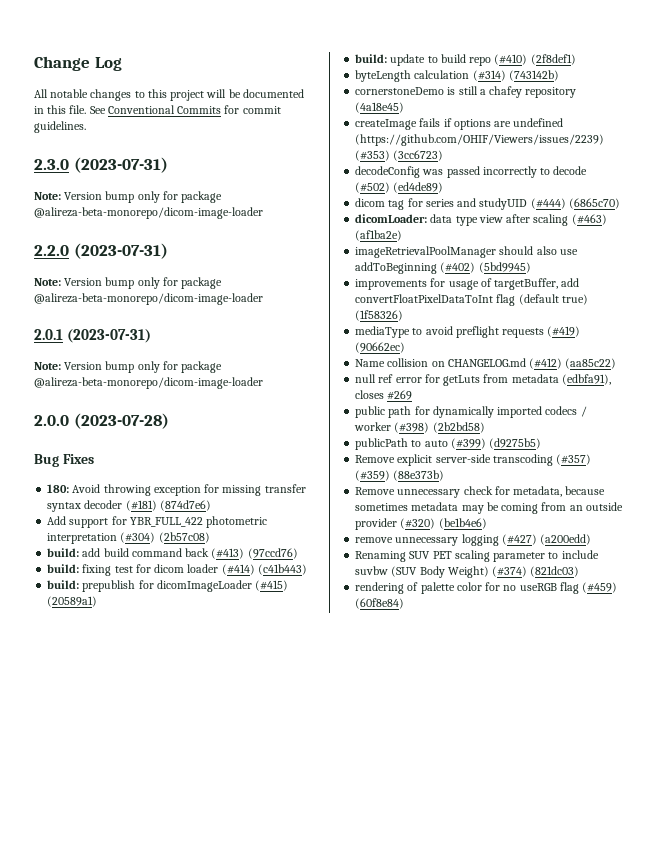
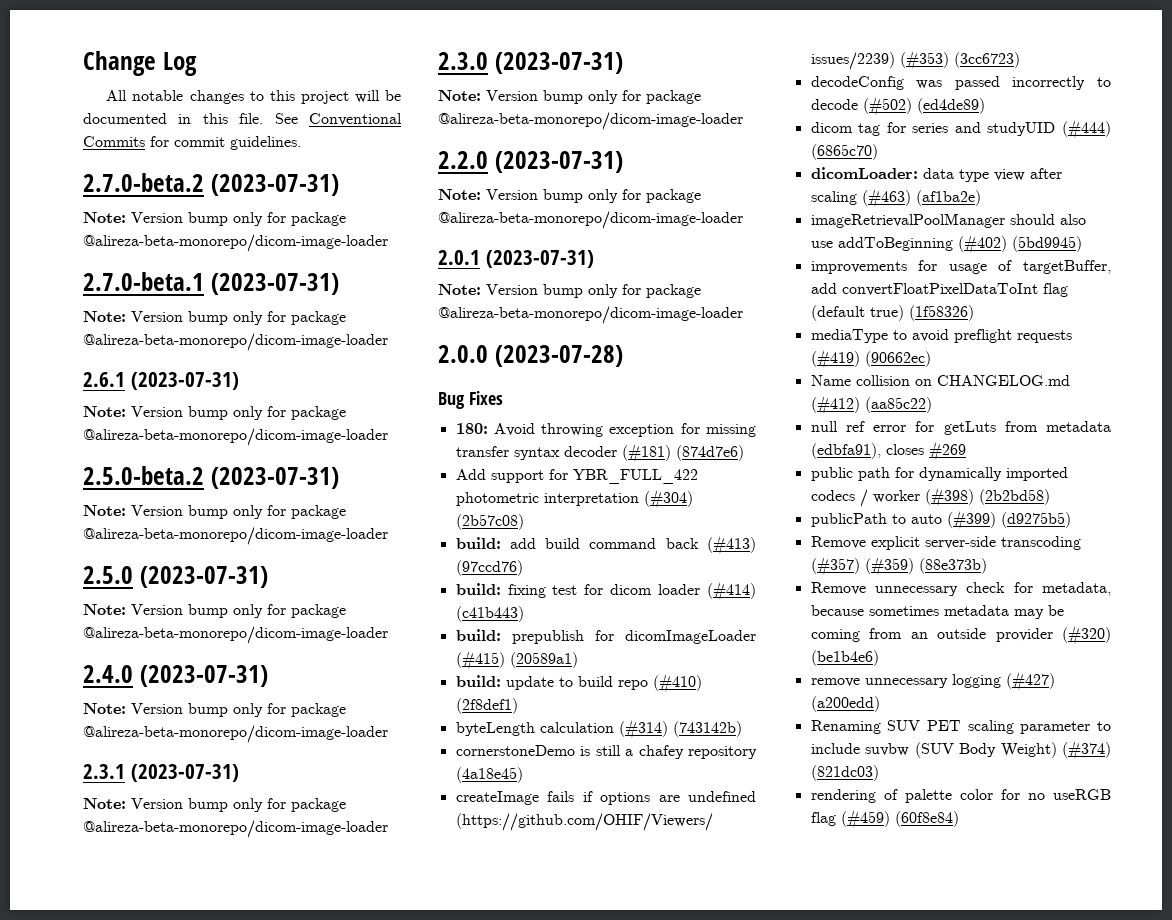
(86, 127) none -> [83,173,339,196] [83,212,346,226] [83,234,388,252] [83,272,339,295] [83,311,346,325] [83,333,388,351] [83,372,239,390] [83,406,346,420] [83,428,388,446] [83,466,339,489] [83,505,346,519] [83,527,388,545] [83,566,268,588] [83,604,346,618] [83,626,388,644] [83,665,268,687] [83,703,346,717] [83,725,388,743] [83,764,239,782] [83,798,346,812] [83,820,388,838] // 2.7.0-beta.2 (2023-07-31) // Note: Version bump only for package @alireza-beta-monorepo/dicom-image-loader // 2.7.0-beta.1 (2023-07-31) // Note: Version bump only for package @alireza-beta-monorepo/dicom-image-loader // 2.6.1 (2023-07-31) // Note: Version bump only for package @alireza-beta-monorepo/dicom-image-loader // 2.5.0-beta.2 (2023-07-31) // Note: Version bump only for package @alireza-beta-monorepo/dicom-image-loader // 2.5.0 (2023-07-31) // Note: Version bump only for package @alireza-beta-monorepo/dicom-image-loader // 2.4.0 (2023-07-31) // Note: Version bump only for package @alireza-beta-monorepo/dicom-image-loader // 2.3.1 (2023-07-31) // Note: Version bump only for package @alireza-beta-monorepo/dicom-image-loader

